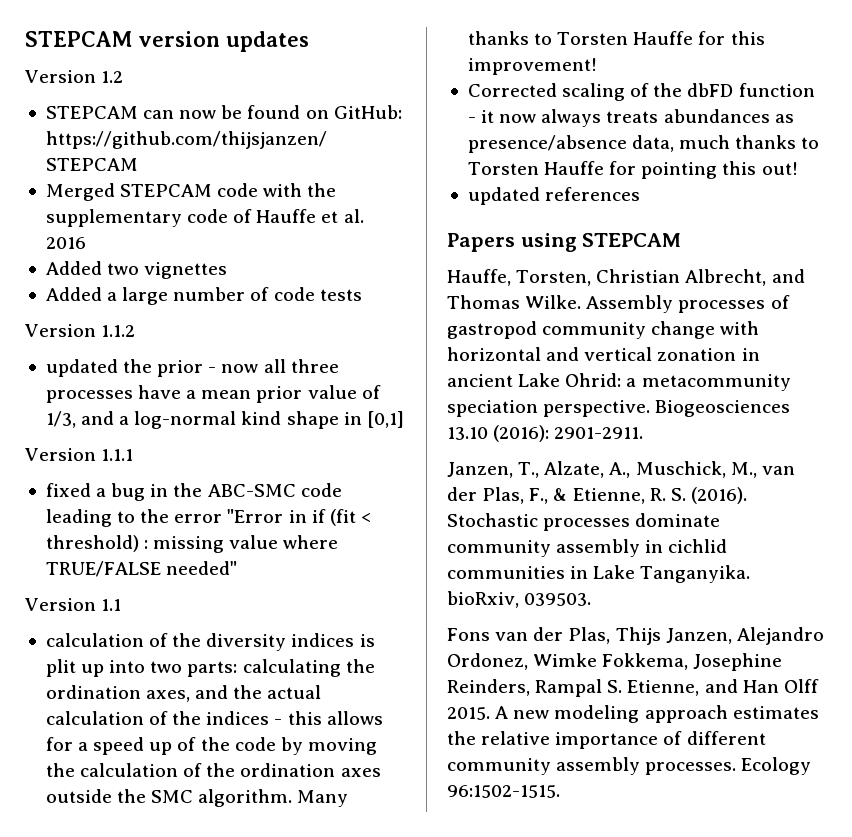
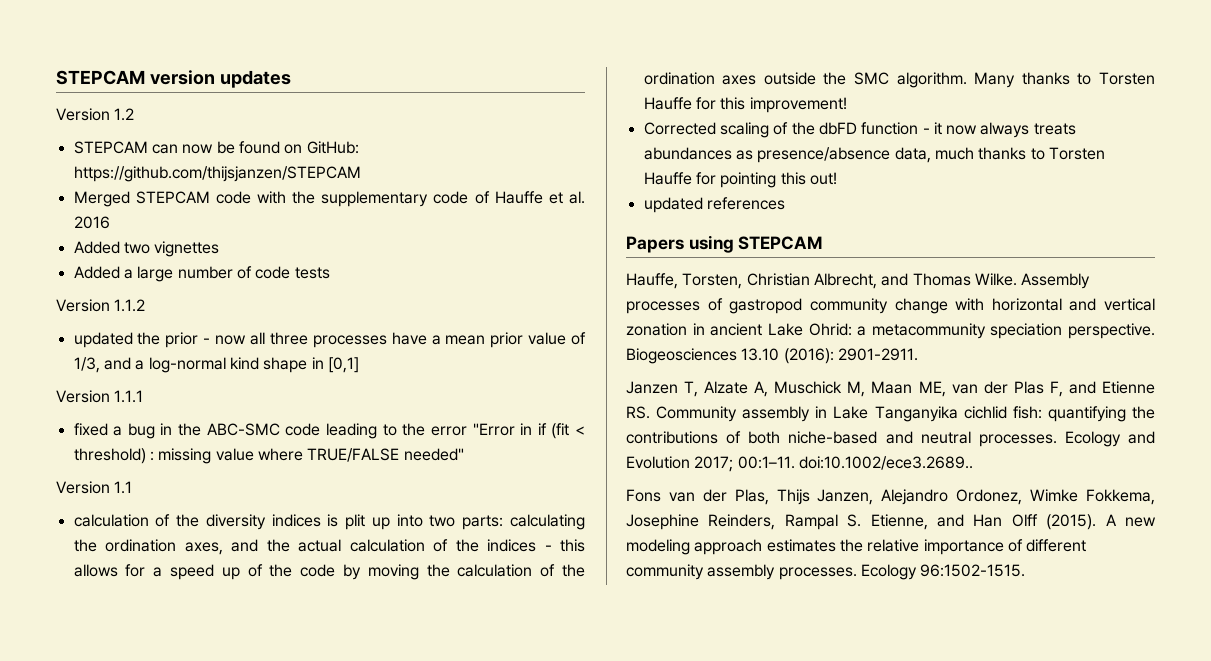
[447,461,795,478] [447,487,747,504] [447,513,721,531] [447,539,728,557] [447,565,751,583] [447,591,592,608] Janzen, T., Alzate, A., Muschick, M., van der Plas, F., & Etienne, R. S. (2016). Stochastic processes dominate community assembly in cichlid communities in Lake Tanganyika. bioRxiv, 039503. -> [626,381,1156,397] [626,406,1155,422] [626,431,1155,447] [626,456,973,472] Janzen T, Alzate A, Muschick M, Maan ME, van der Plas F, and Etienne RS. Community assembly in Lake Tanganyika cichlid fish: quantifying the contributions of both niche-based and neutral processes. Ecology and Evolution 2017; 00:1–11. doi:10.1002/ece3.2689..
[447,707,490,720] 2015. -> [1046,514,1097,530] (2015).

